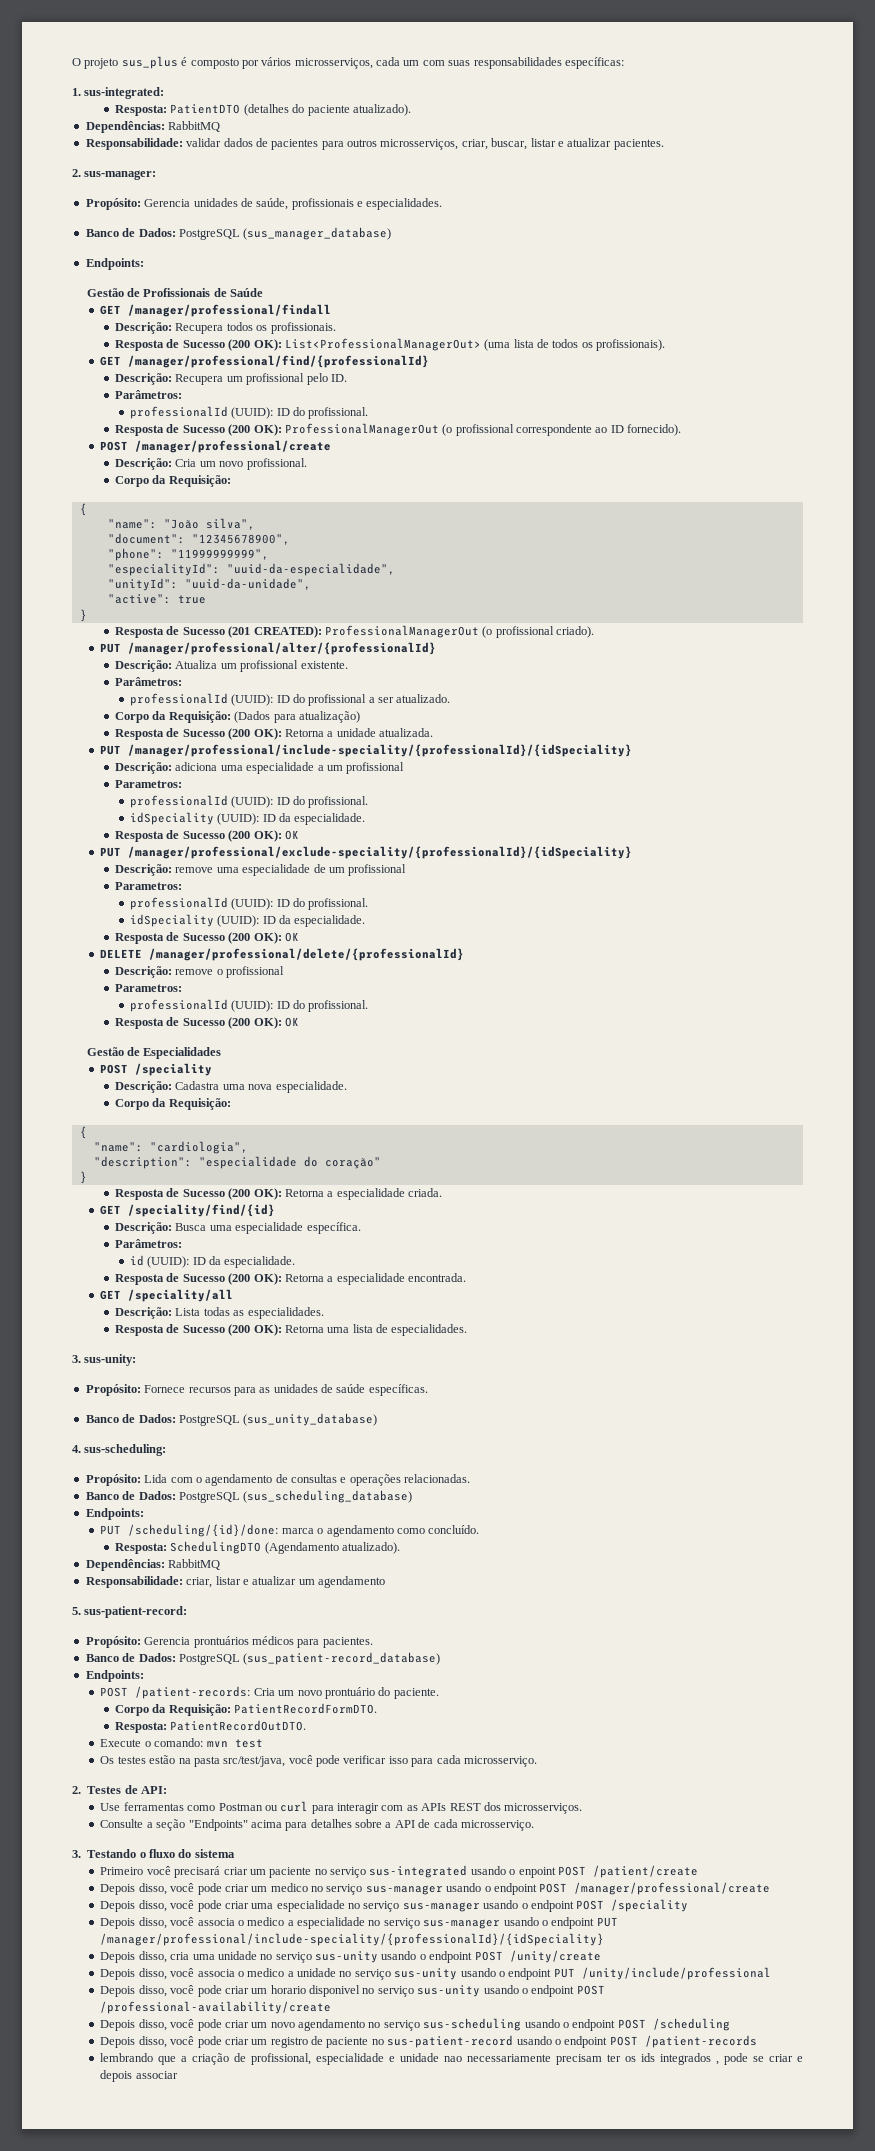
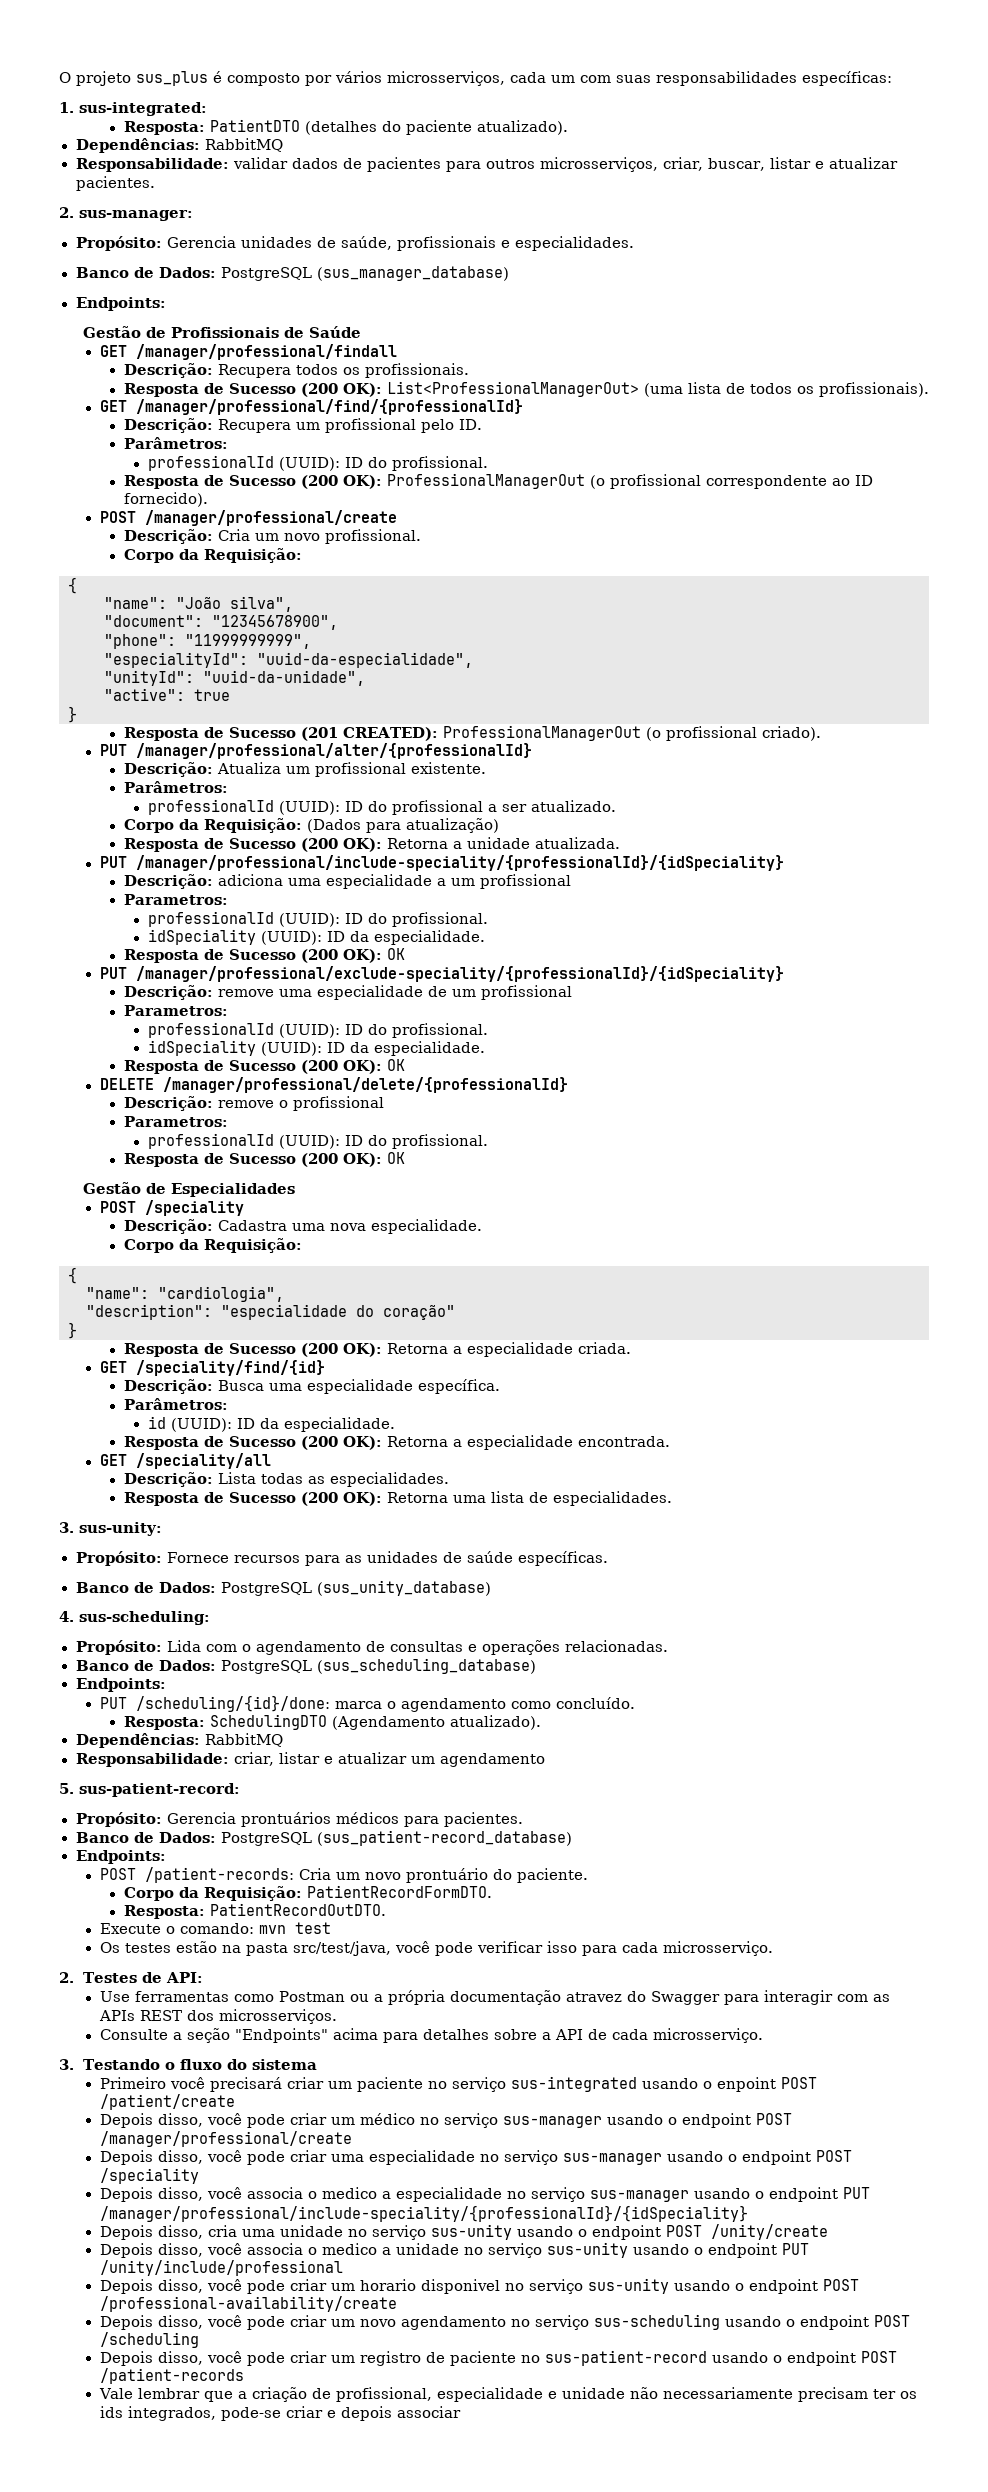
[280,1801,309,1812] curl -> [373,1990,720,2005] a própria documentação atravez do Swagger
[270,1883,308,1892] medico -> [359,2113,415,2125] médico
[100,2053,154,2062] lembrando -> [98,2388,201,2399] Vale lembrar
[444,2056,463,2062] nao -> [630,2387,659,2399] não
[660,2053,765,2065] integrados , pode se -> [127,2406,281,2421] integrados, pode-se

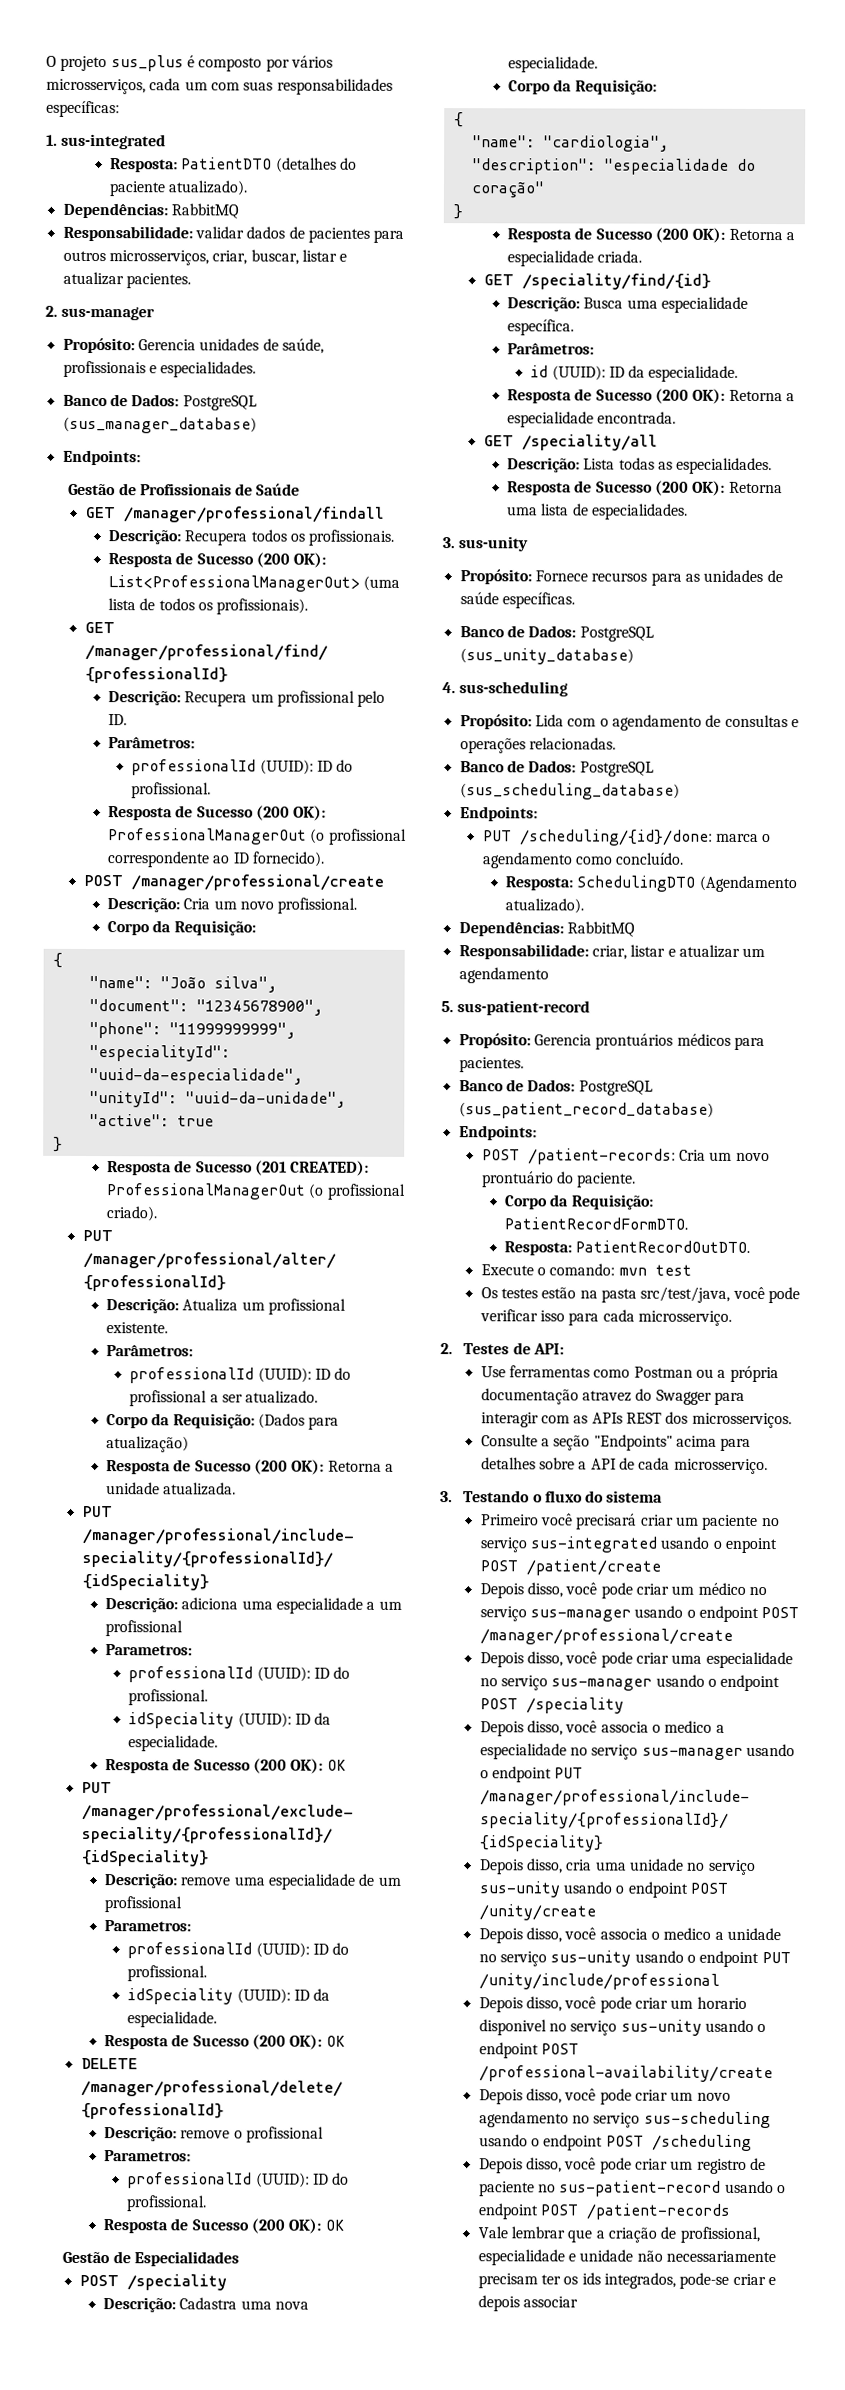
[79,102,207,116] sus-integrated: -> [61,133,167,150] sus-integrated
[79,210,193,221] sus-manager: -> [61,306,156,321] sus-manager
[79,1522,162,1536] sus-unity: -> [458,536,529,552] sus-unity
[79,1611,210,1625] sus-scheduling: -> [459,681,569,697] sus-scheduling
[79,1783,240,1797] sus-patient-record: -> [457,1000,591,1016] sus-patient-record
[316,1830,572,1846] (sus_patient-record_database) -> [458,1102,714,1119] (sus_patient_record_database)

